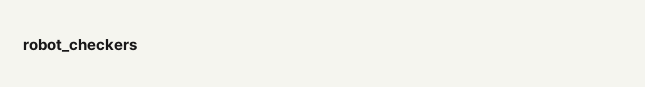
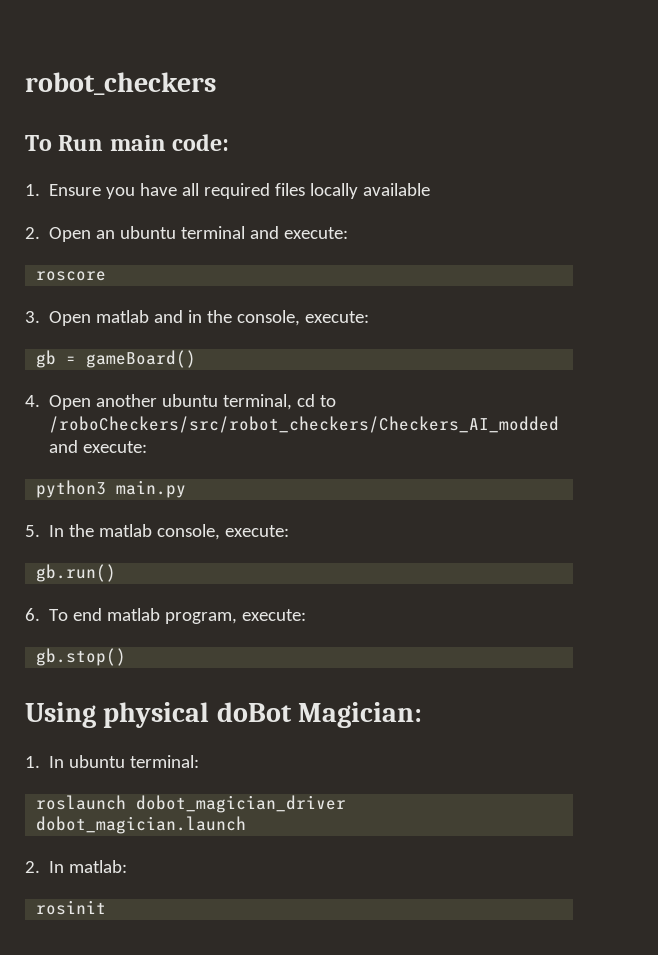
(137, 45) none -> [25,134,230,151] [25,183,431,199] [25,226,349,242] [36,271,107,281] [25,310,370,326] [36,350,197,368] [25,394,337,410] [49,416,560,433] [49,440,148,453] [36,480,187,498] [25,524,290,540] [36,564,117,582] [25,608,307,624] [36,648,127,666] [25,702,423,728] [25,755,200,768] [36,795,347,813] [36,816,247,834] [25,860,128,873] [36,900,107,915] // To Run main code: // 1. Ensure you have all required files locally available // 2. Open an ubuntu terminal and execute: // roscore // 3. Open matlab and in the console, execute: // gb = gameBoard() // 4. Open another ubuntu terminal, cd to /roboCheckers/src/robot_checkers/Checkers_AI_modded and execute: // python3 main.py // 5. In the matlab console, execute: // gb.run() // 6. To end matlab program, execute: // gb.stop() // Using physical doBot Magician: // 1. In ubuntu terminal: // roslaunch dobot_magician_driver dobot_magician.launch // 2. In matlab: // rosinit

